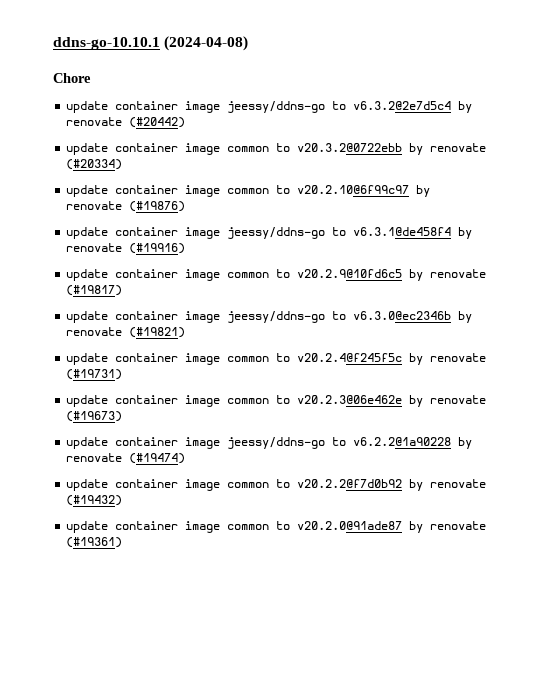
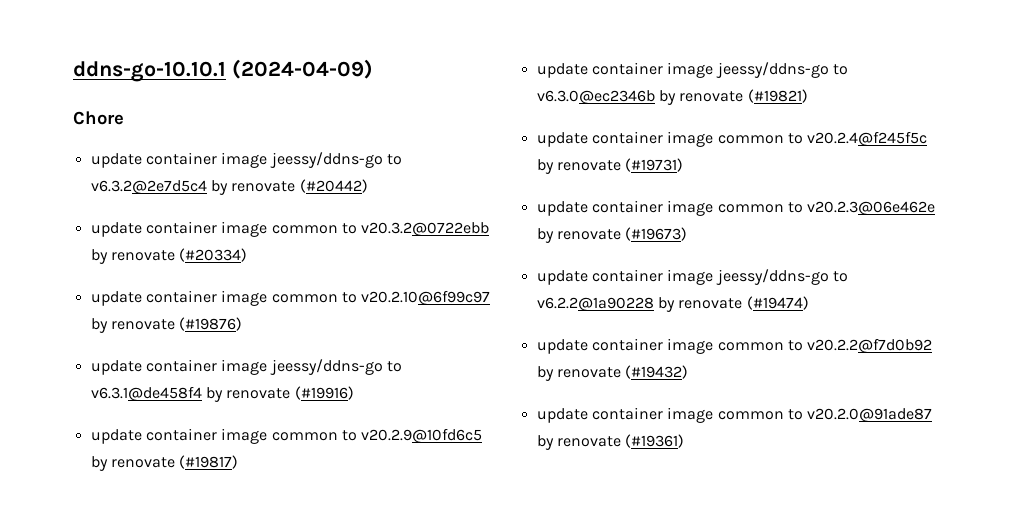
[164,36,249,51] (2024-04-08) -> [231,59,373,79] (2024-04-09)

